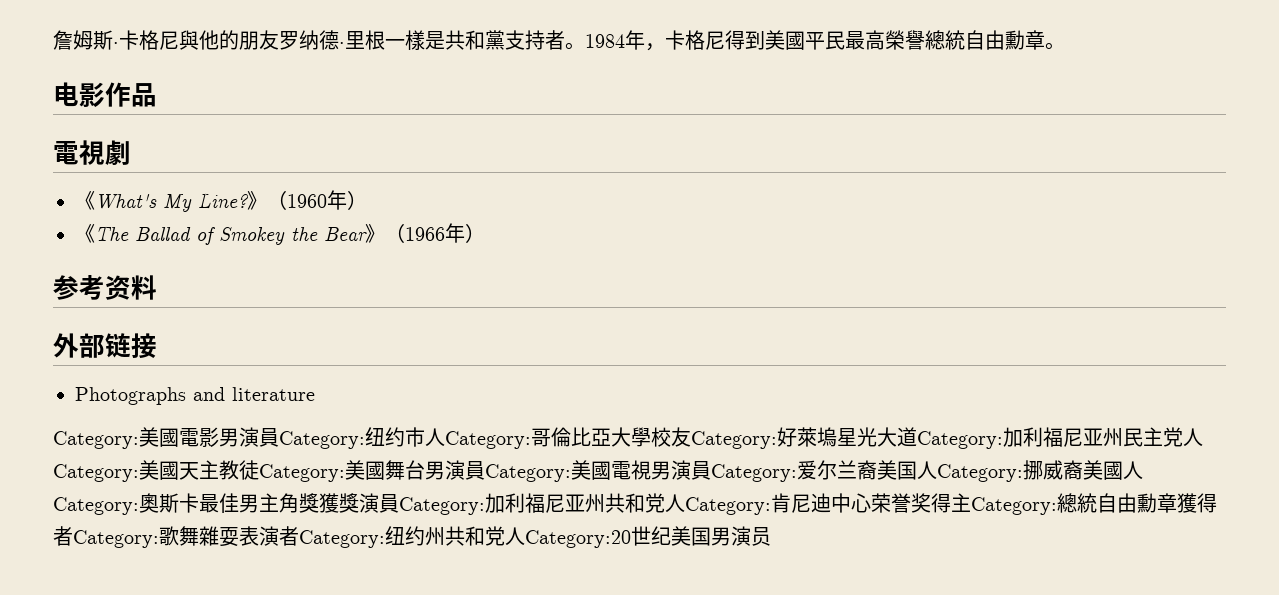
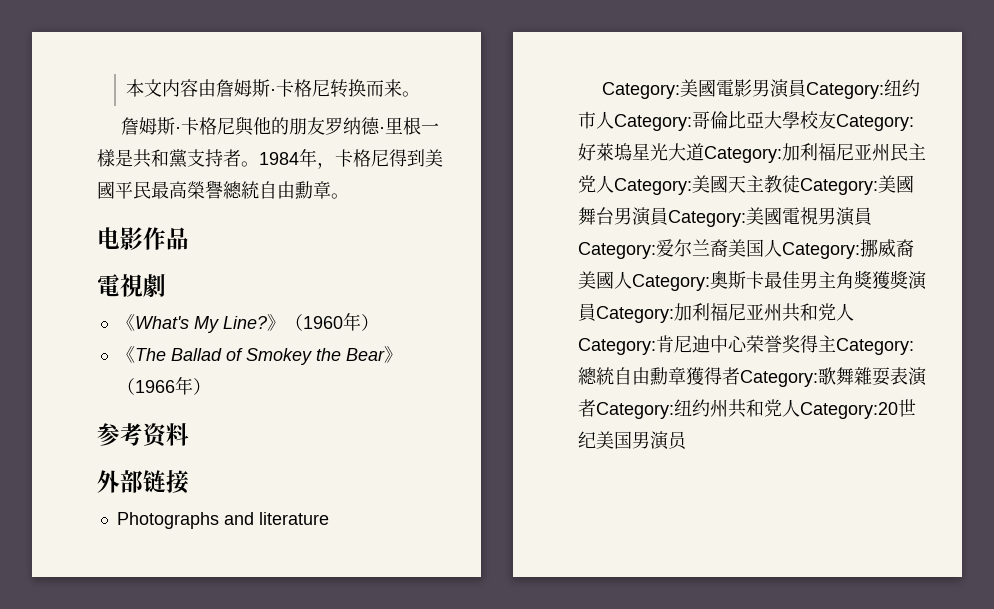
(53, 40) none -> [126,79,421,98] 本文内容由詹姆斯·卡格尼转换而来。 //

